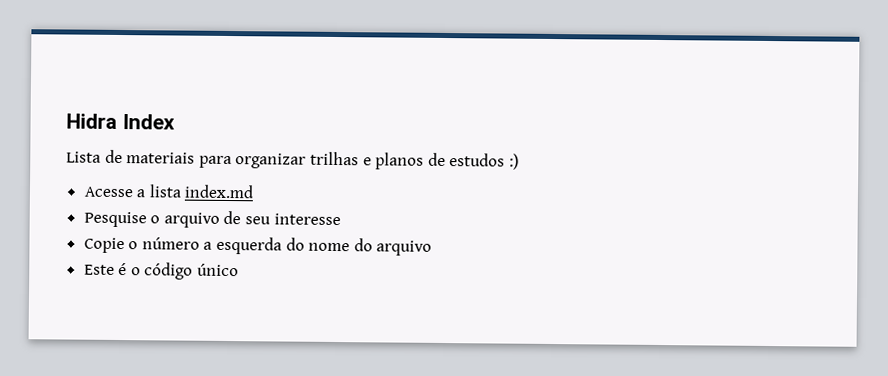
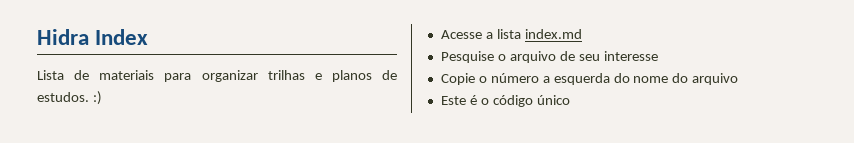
[449,153,506,167] estudos -> [37,92,89,102] estudos.

